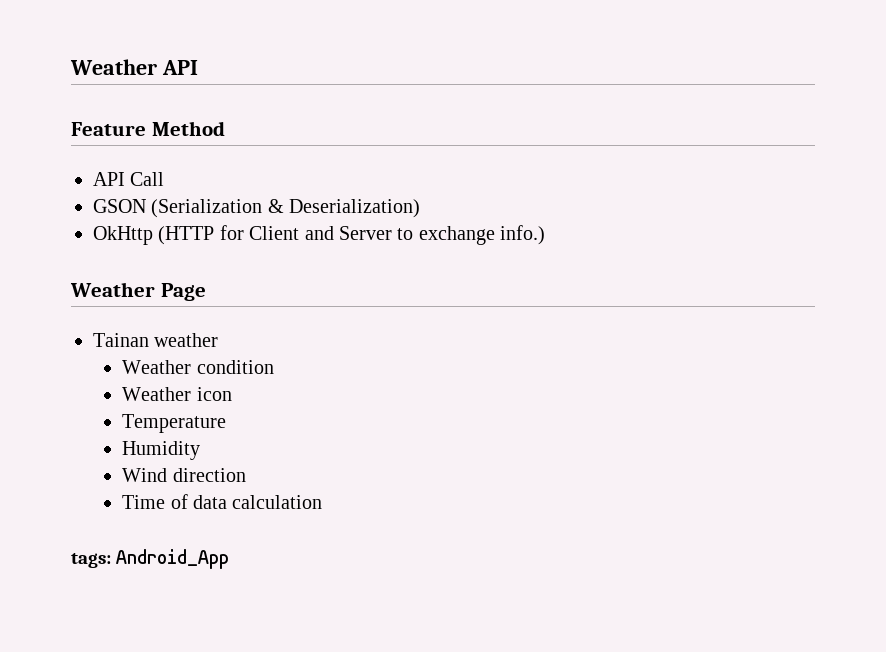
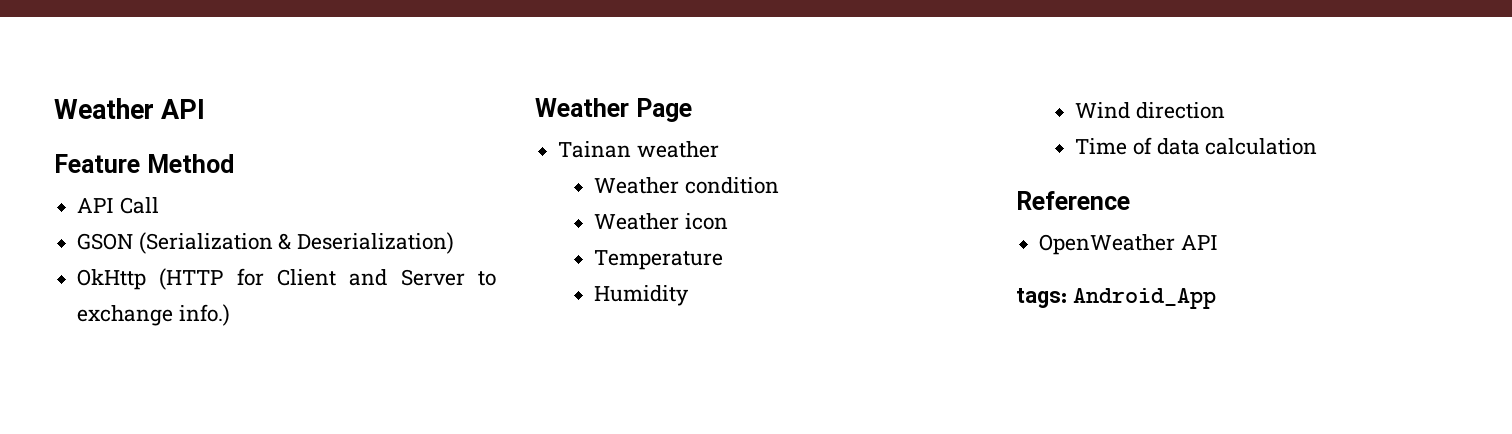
(323, 502) none -> [1016,191,1130,210] [1039,234,1218,255] // Reference // OpenWeather API

